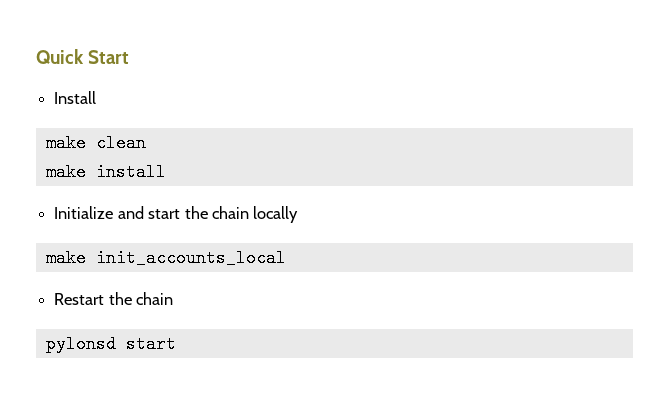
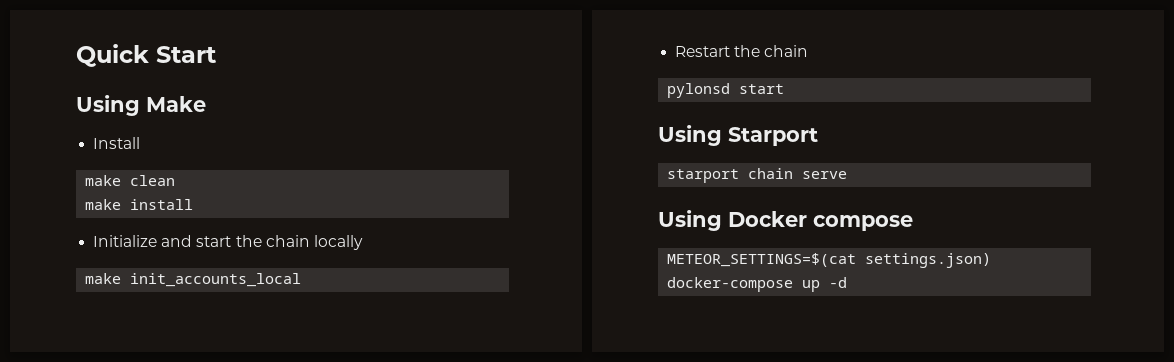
(130, 57) none -> [76,95,206,116] // Using Make
(176, 344) none -> [658,125,818,146] [667,168,848,183] [658,210,913,231] [667,253,992,268] [667,277,848,292] // Using Starport // starport chain serve // Using Docker compose // METEOR_SETTINGS=$(cat settings.json) docker-compose up -d

